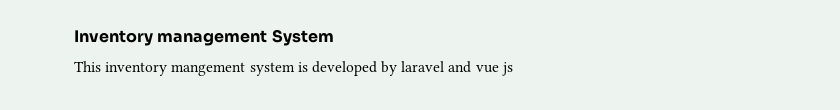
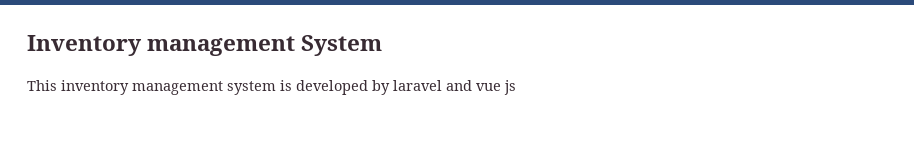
[171,62,246,76] mangement -> [132,81,223,95] management

